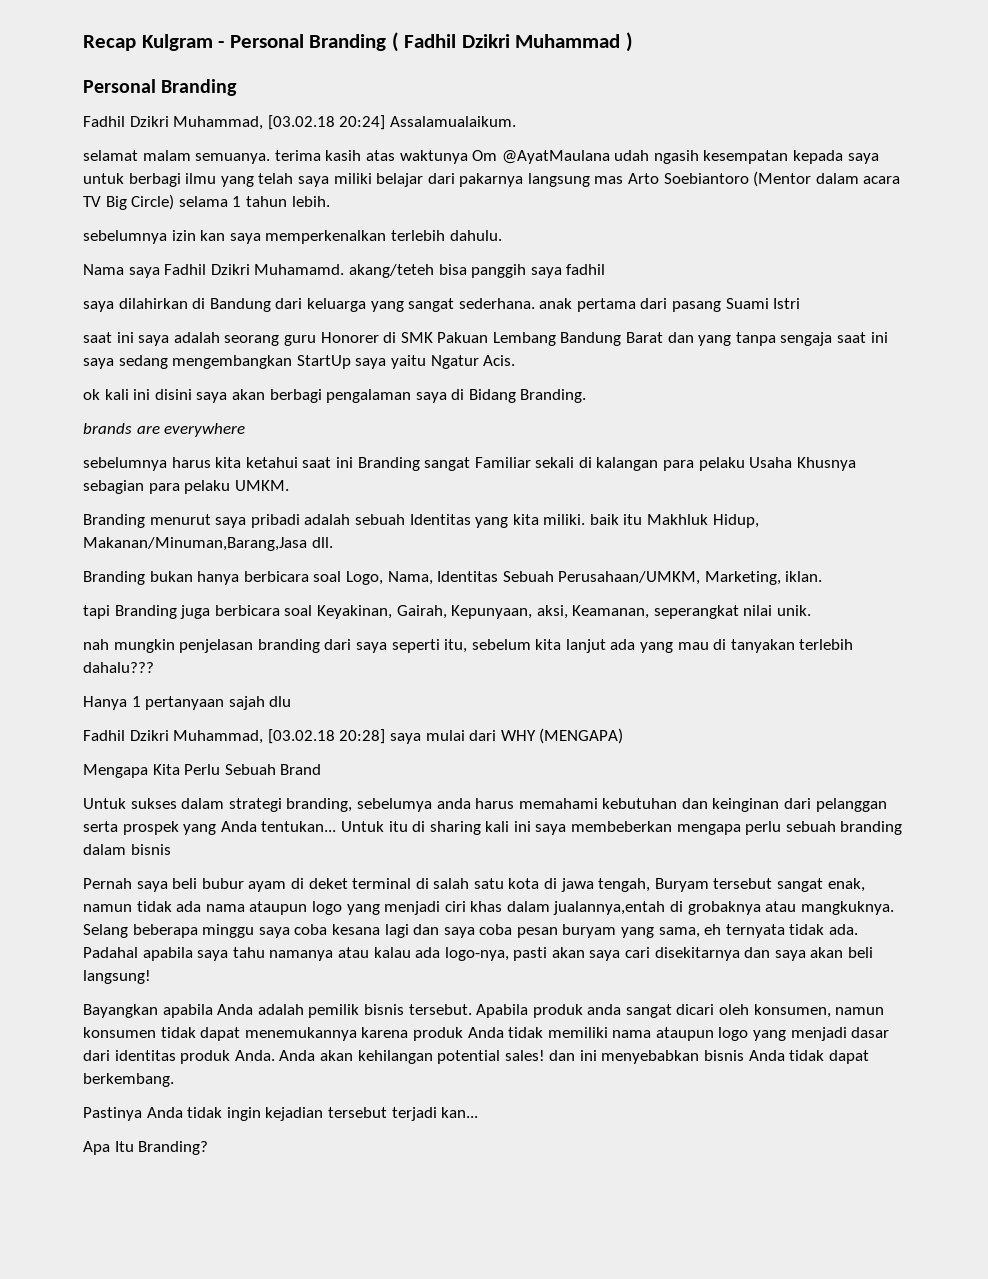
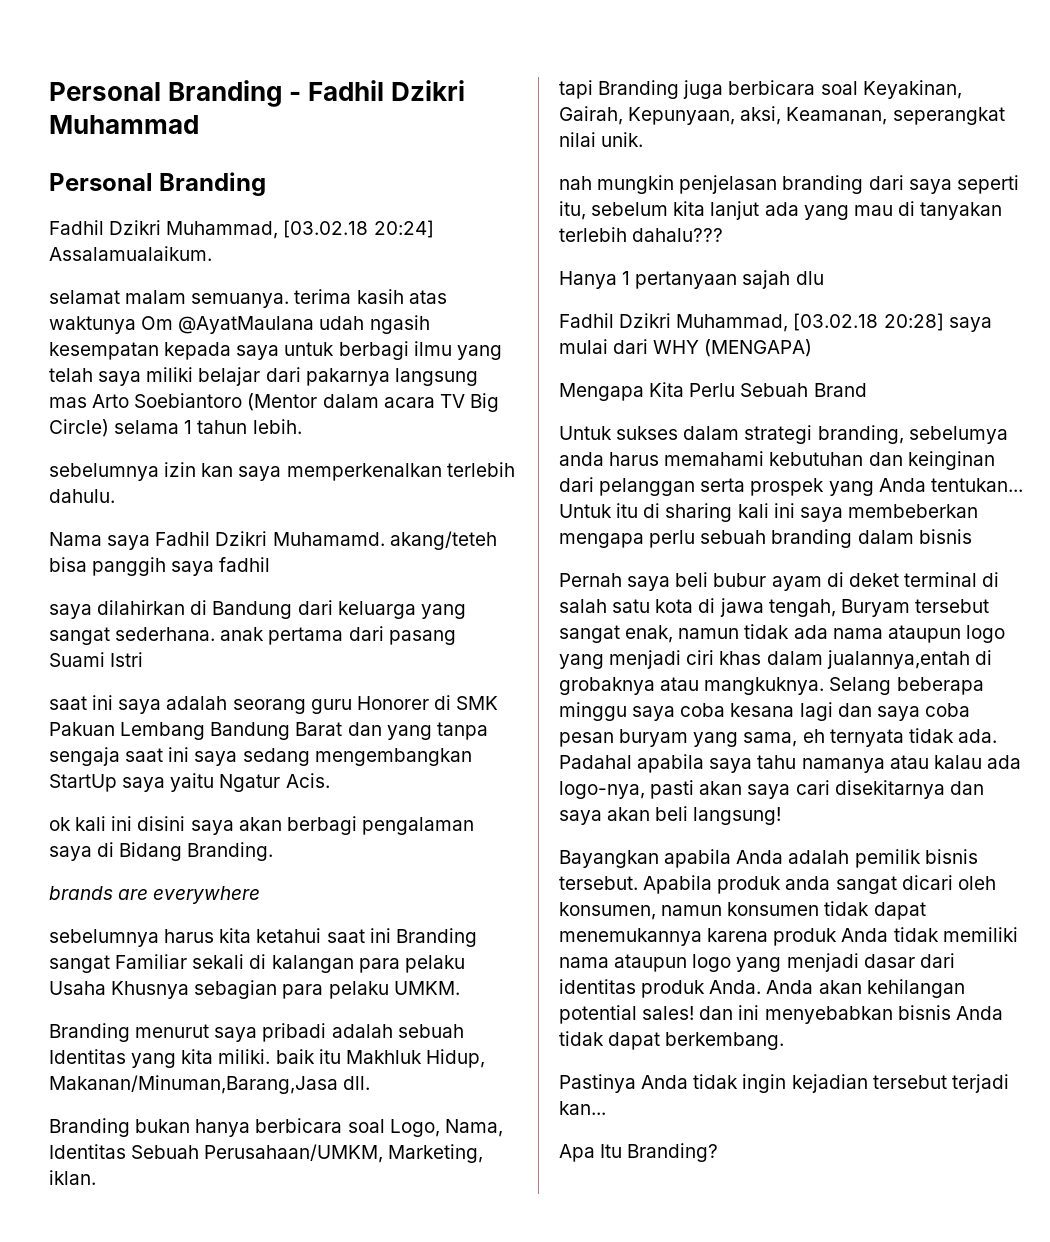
[83,32,399,52] Recap Kulgram - Personal Branding ( -> [49,80,302,107] Personal Branding -
[625,32,633,52] ) -> (199, 124) none

